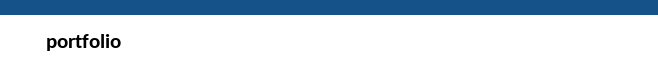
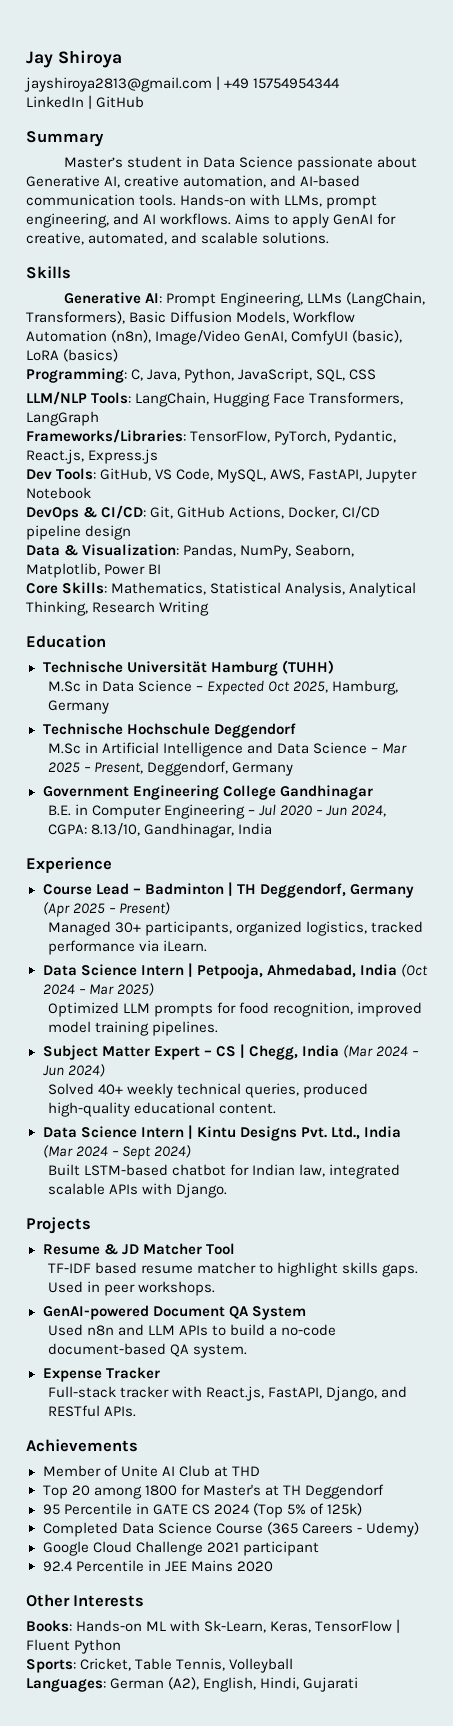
[46,34,121,51] portfolio -> [26,50,122,68] [24,76,341,92] [26,95,145,109] [26,131,104,147] [64,156,418,171] [26,175,361,188] [26,194,378,209] [26,213,397,228] [26,232,330,245] [26,266,71,279] [64,292,426,307] [26,311,356,324] [26,330,403,345] [26,349,119,362] [26,368,377,383] [26,391,404,407] [26,411,99,426] [26,429,397,445] [26,449,159,464] [26,468,418,483] [26,487,91,499] [26,505,381,521] [26,525,132,540] [26,544,355,559] [26,563,162,578] [26,582,417,597] [26,601,210,616] [26,635,106,648] [42,660,334,676] [47,680,399,695] [47,700,109,714] [42,723,296,738] [47,742,408,757] [47,761,293,776] [42,785,373,800] [47,804,387,819] [47,823,272,838] [26,857,112,873] [42,882,414,898] [42,902,170,917] [47,921,423,936] [47,940,207,955] [42,963,428,979] [42,983,154,996] [47,1002,422,1017] [47,1021,218,1036] [42,1044,420,1060] [42,1064,105,1077] [47,1083,368,1098] [47,1102,276,1117] [42,1125,401,1141] [42,1145,191,1160] [47,1164,400,1179] [47,1183,227,1198] [26,1217,91,1234] [42,1243,235,1255] [47,1262,419,1277] [47,1281,215,1296] [42,1305,306,1320] [47,1324,337,1336] [47,1343,247,1358] [42,1367,160,1382] [47,1386,407,1401] [47,1405,136,1417] [26,1439,138,1452] [42,1465,260,1477] [42,1484,384,1499] [42,1503,362,1518] [42,1522,419,1537] [42,1541,319,1556] [42,1560,273,1572] [26,1594,145,1607] [26,1619,401,1633] [26,1639,122,1654] [26,1658,294,1673] [26,1677,359,1692] Jay Shiroya // jayshiroya2813@gmail.com | +49 15754954344 // LinkedIn | GitHub // Summary // Master’s student in Data Science passionate about Generative AI, creative automation, and AI-based communication tools. Hands-on with LLMs, prompt engineering, and AI workflows. Aims to apply GenAI for creative, automated, and scalable solutions. // Skills // Generative AI: Prompt Engineering, LLMs (LangChain, Transformers), Basic Diffusion Models, Workflow Automation (n8n), Image/Video GenAI, ComfyUI (basic), LoRA (basics) // Programming: C, Java, Python, JavaScript, SQL, CSS // LLM/NLP Tools: LangChain, Hugging Face Transformers, LangGraph // Frameworks/Libraries: TensorFlow, PyTorch, Pydantic, React.js, Express.js // Dev Tools: GitHub, VS Code, MySQL, AWS, FastAPI, Jupyter Notebook // DevOps & CI/CD: Git, GitHub Actions, Docker, CI/CD pipeline design // Data & Visualization: Pandas, NumPy, Seaborn, Matplotlib, Power BI // Core Skills: Mathematics, Statistical Analysis, Analytical Thinking, Research Writing // Education // Technische Universität Hamburg (TUHH) // M.Sc in Data Science – Expected Oct 2025, Hamburg, Germany // Technische Hochschule Deggendorf // M.Sc in Artificial Intelligence and Data Science – Mar 2025 – Present, Deggendorf, Germany // Government Engineering College Gandhinagar // B.E. in Computer Engineering – Jul 2020 – Jun 2024, CGPA: 8.13/10, Gandhinagar, India // Experience // Course Lead – Badminton | TH Deggendorf, Germany (Apr 2025 – Present) // Managed 30+ participants, organized logistics, tracked performance via iLearn. // Data Science Intern | Petpooja, Ahmedabad, India (Oct 2024 – Mar 2025) // Optimized LLM prompts for food recognition, improved model training pipelines. // Subject Matter Expert – CS | Chegg, India (Mar 2024 – Jun 2024) // Solved 40+ weekly technical queries, produced high-quality educational content. // Data Science Intern | Kintu Designs Pvt. Ltd., India (Mar 2024 – Sept 2024) // Built LSTM-based chatbot for Indian law, integrated scalable APIs with Django. // Projects // Resume & JD Matcher Tool // TF-IDF based resume matcher to highlight skills gaps. Used in peer workshops. // GenAI-powered Document QA System // Used n8n and LLM APIs to build a no-code document-based QA system. // Expense Tracker // Full-stack tracker with React.js, FastAPI, Django, and RESTful APIs. // Achievements // Member of Unite AI Club at THD // Top 20 among 1800 for Master's at TH Deggendorf // 95 Percentile in GATE CS 2024 (Top 5% of 125k) // Completed Data Science Course (365 Careers - Udemy) // Google Cloud Challenge 2021 participant // 92.4 Percentile in JEE Mains 2020 // Other Interests // Books: Hands-on ML with Sk-Learn, Keras, TensorFlow | Fluent Python // Sports: Cricket, Table Tennis, Volleyball // Languages: German (A2), English, Hindi, Gujarati

